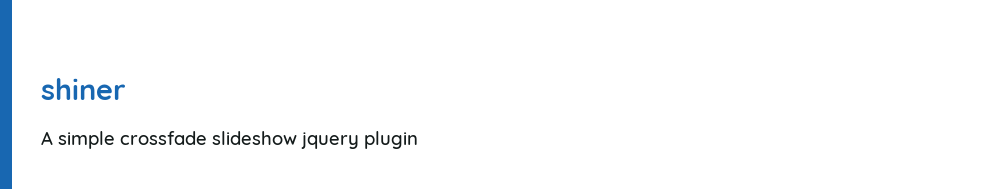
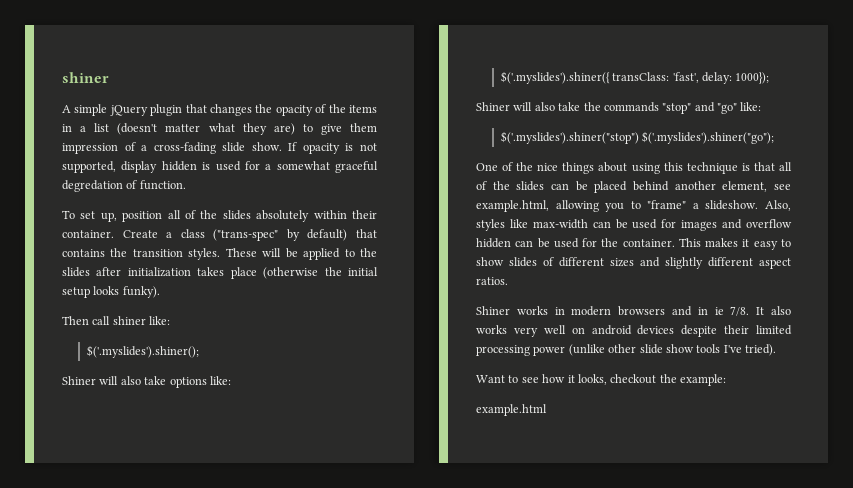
[120,131,418,149] crossfade slideshow jquery plugin -> [109,104,377,116] [62,123,377,135] [62,142,377,154] [62,161,378,173] [62,180,186,192] [62,210,377,222] [62,229,377,241] [62,248,378,260] [62,267,378,279] [62,286,160,298] [62,316,171,325] [86,345,199,358] [62,376,231,388] [500,71,770,84] [476,102,762,114] [500,131,775,144] [476,162,792,174] [476,181,791,193] [476,200,791,212] [476,219,792,231] [476,238,791,250] [476,257,791,269] [476,277,508,285] [476,306,791,316] [476,325,792,337] [476,344,776,356] [476,374,726,386] [476,404,547,416] jQuery plugin that changes the opacity of the items in a list (doesn't matter what they are) to give them impression of a cross-fading slide show. If opacity is not supported, display hidden is used for a somewhat graceful degredation of function. // To set up, position all of the slides absolutely within their container. Create a class ("trans-spec" by default) that contains the transition styles. These will be applied to the slides after initialization takes place (otherwise the initial setup looks funky). // Then call shiner like: // $('.myslides').shiner(); // Shiner will also take options like: // $('.myslides').shiner({ transClass: 'fast', delay: 1000}); // Shiner will also take the commands "stop" and "go" like: // $('.myslides').shiner("stop") $('.myslides').shiner("go"); // One of the nice things about using this technique is that all of the slides can be placed behind another element, see example.html, allowing you to "frame" a slideshow. Also, styles like max-width can be used for images and overflow hidden can be used for the container. This makes it easy to show slides of different sizes and slightly different aspect ratios. // Shiner works in modern browsers and in ie 7/8. It also works very well on android devices despite their limited processing power (unlike other slide show tools I've tried). // Want to see how it looks, checkout the example: // example.html

